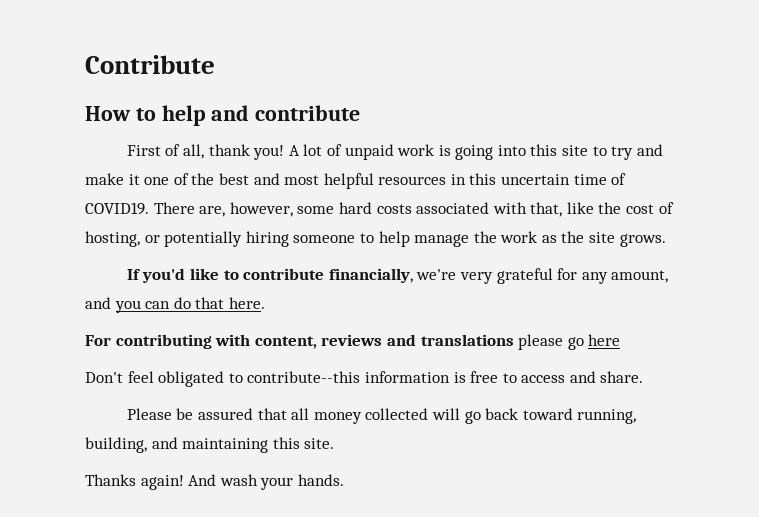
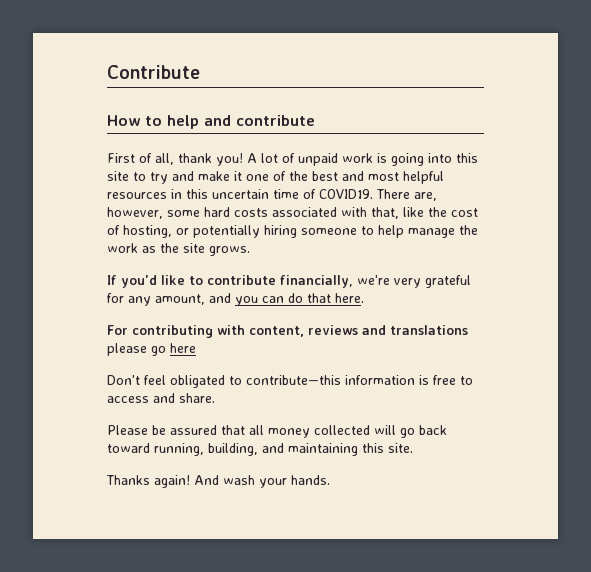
[247,371,361,383] contribute--this -> [246,375,341,385] contribute—this

